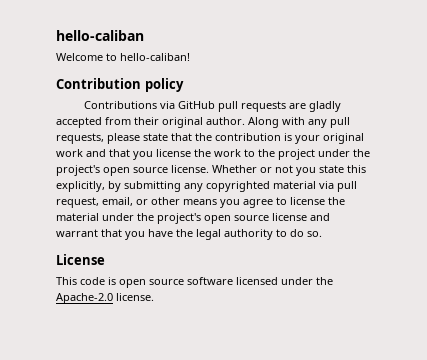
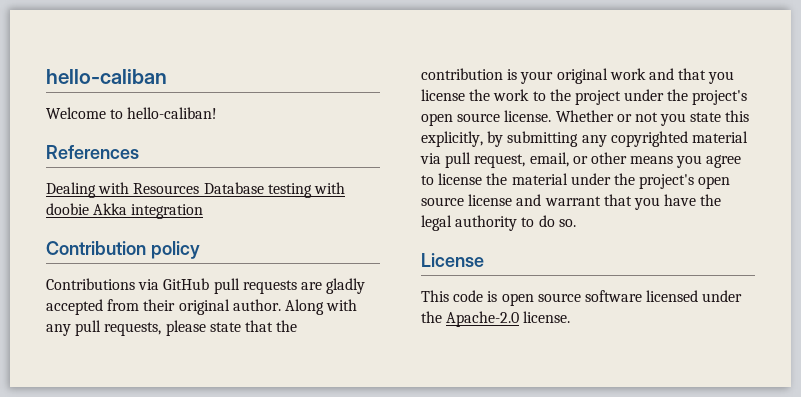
(190, 57) none -> [46,145,139,159] [46,182,345,198] [46,203,204,219] // References // Dealing with Resources Database testing with doobie Akka integration

